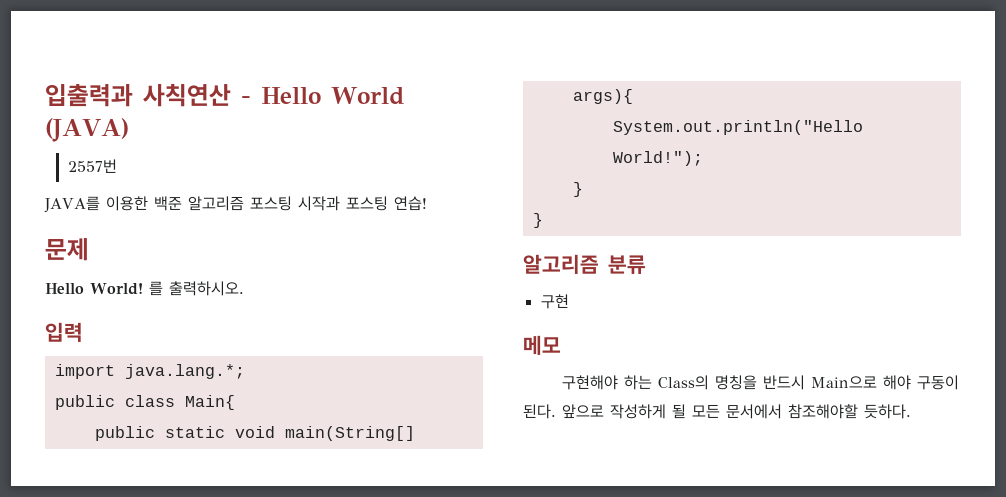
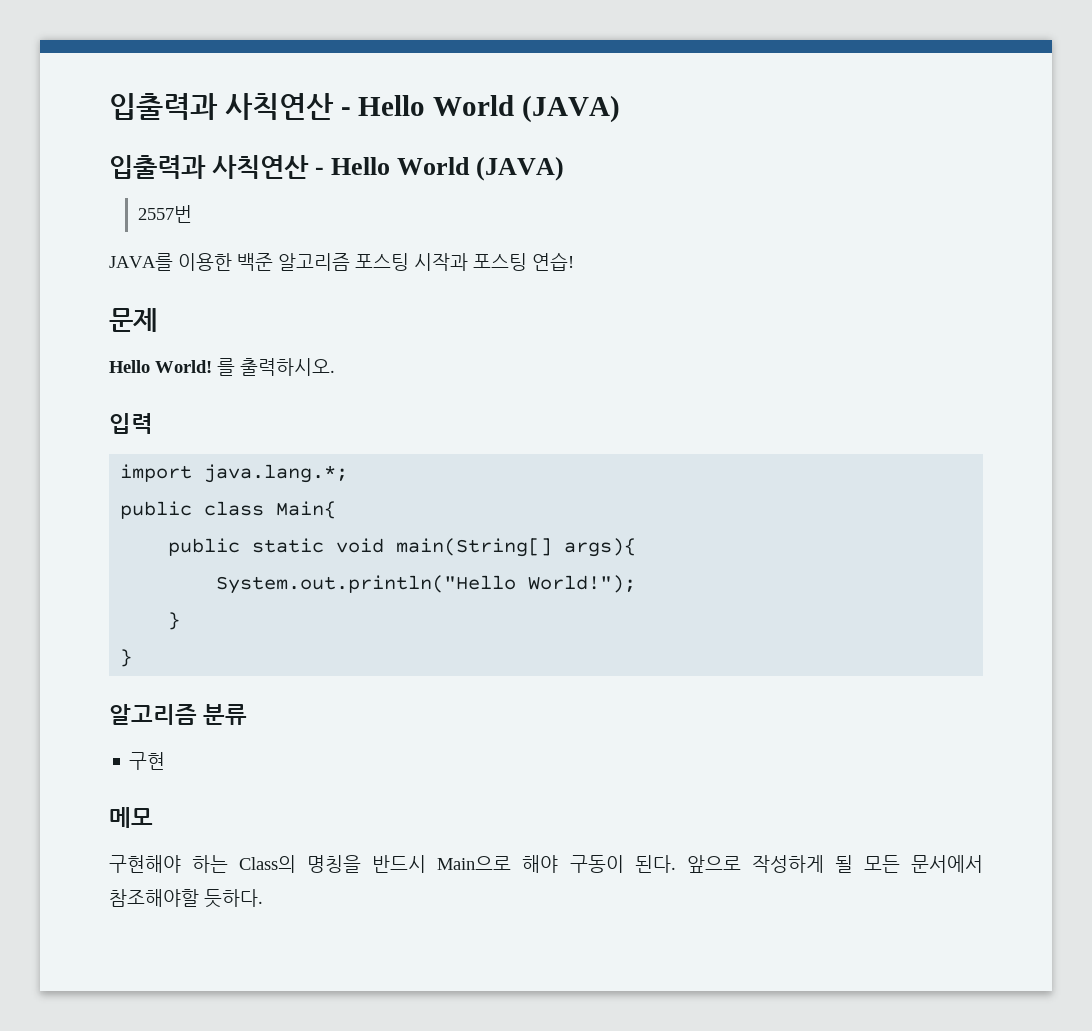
[45,83,405,107] [45,118,129,142] 입출력과 사칙연산 - Hello World (JAVA) -> [109,93,621,123] [109,155,565,181] 입출력과 사칙연산 - Hello World (JAVA) // 입출력과 사칙연산 - Hello World (JAVA)

